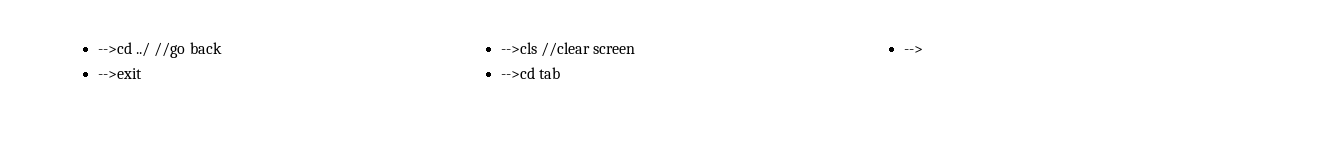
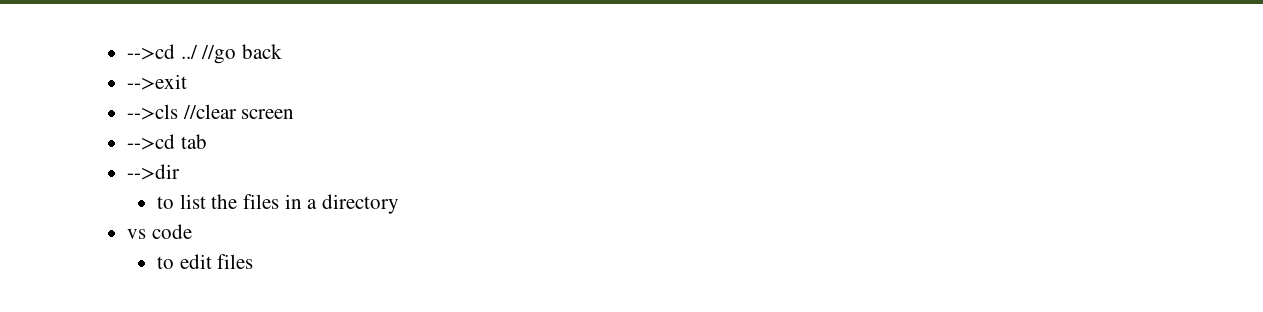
[903,46,923,54] --> -> [127,164,181,180] [156,194,399,214] [127,224,192,239] [156,254,254,269] -->dir // to list the files in a directory // vs code // to edit files

